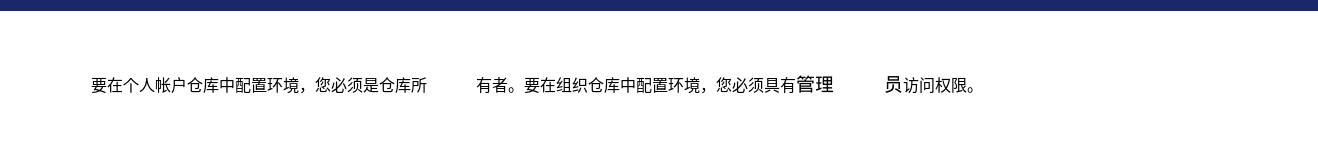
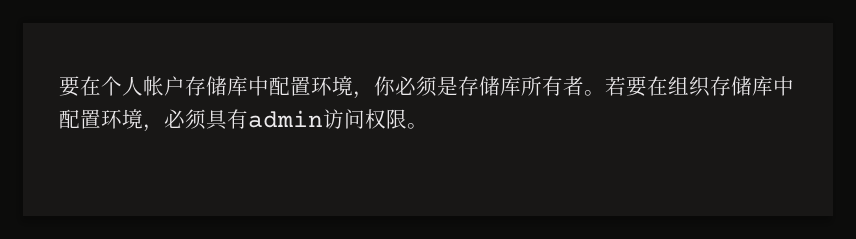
[187,77,396,94] 仓库中配置环境，您必须是仓 -> [185,76,500,99] 存储库中配置环境，你必须是存储
(524, 90) none -> [605,76,626,96] 若
[588,77,732,94] 仓库中配置环境，您 -> [710,76,794,96] [59,109,164,132] 存储库中配置环境，
[796,75,903,93] 管理员 -> [248,110,323,128] admin

